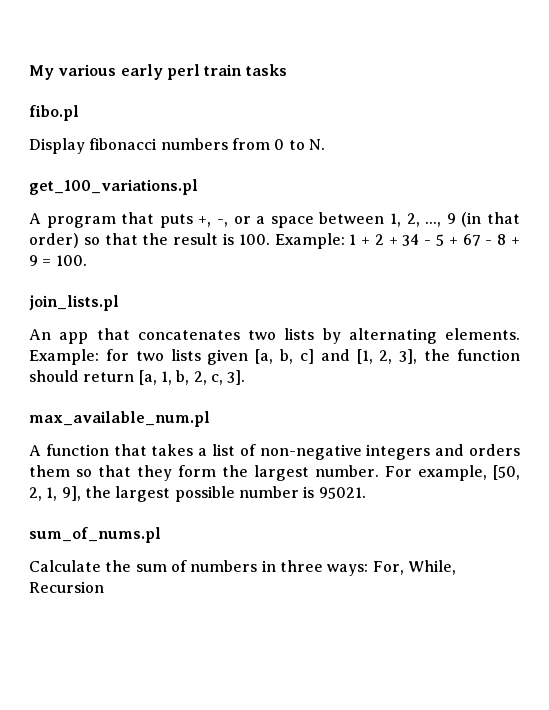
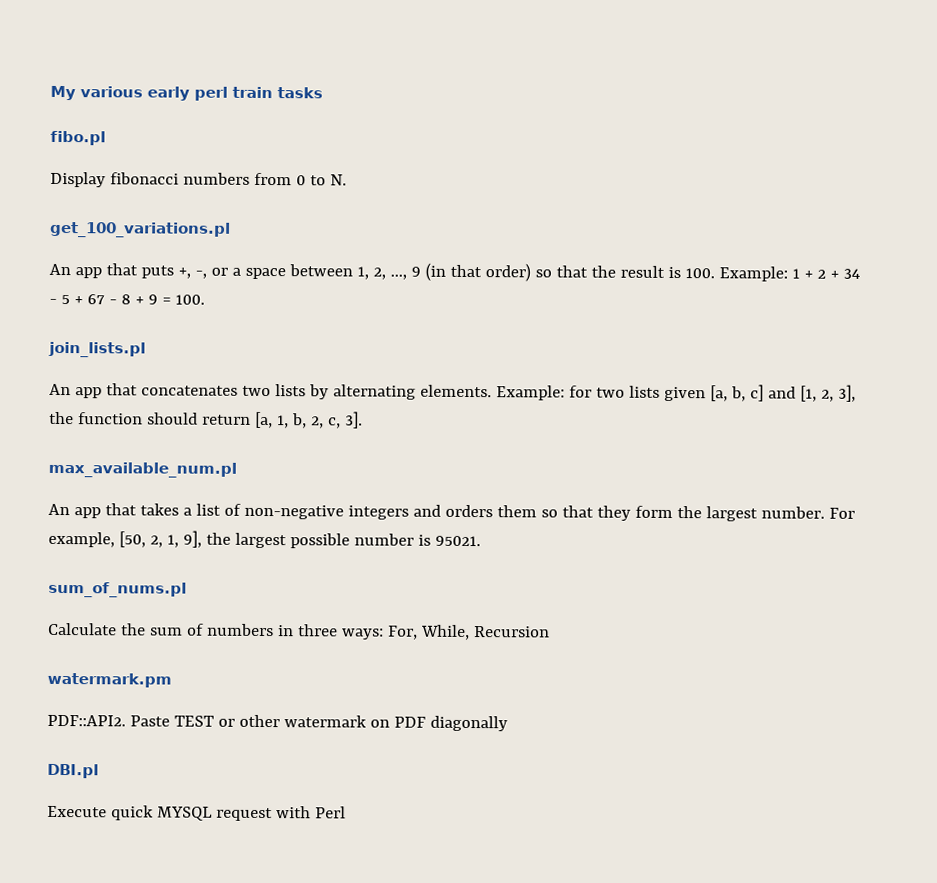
[29,213,116,228] A program -> [49,263,102,279] An app
[29,444,109,456] A function -> [48,503,101,519] An app
(104, 587) none -> [47,672,172,688] [47,714,508,732] [47,763,99,779] [47,805,346,822] // watermark.pm // PDF::API2. Paste TEST or other watermark on PDF diagonally // DBI.pl // Execute quick MYSQL request with Perl

